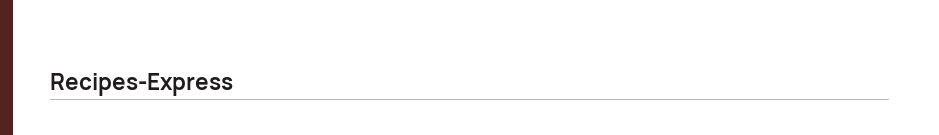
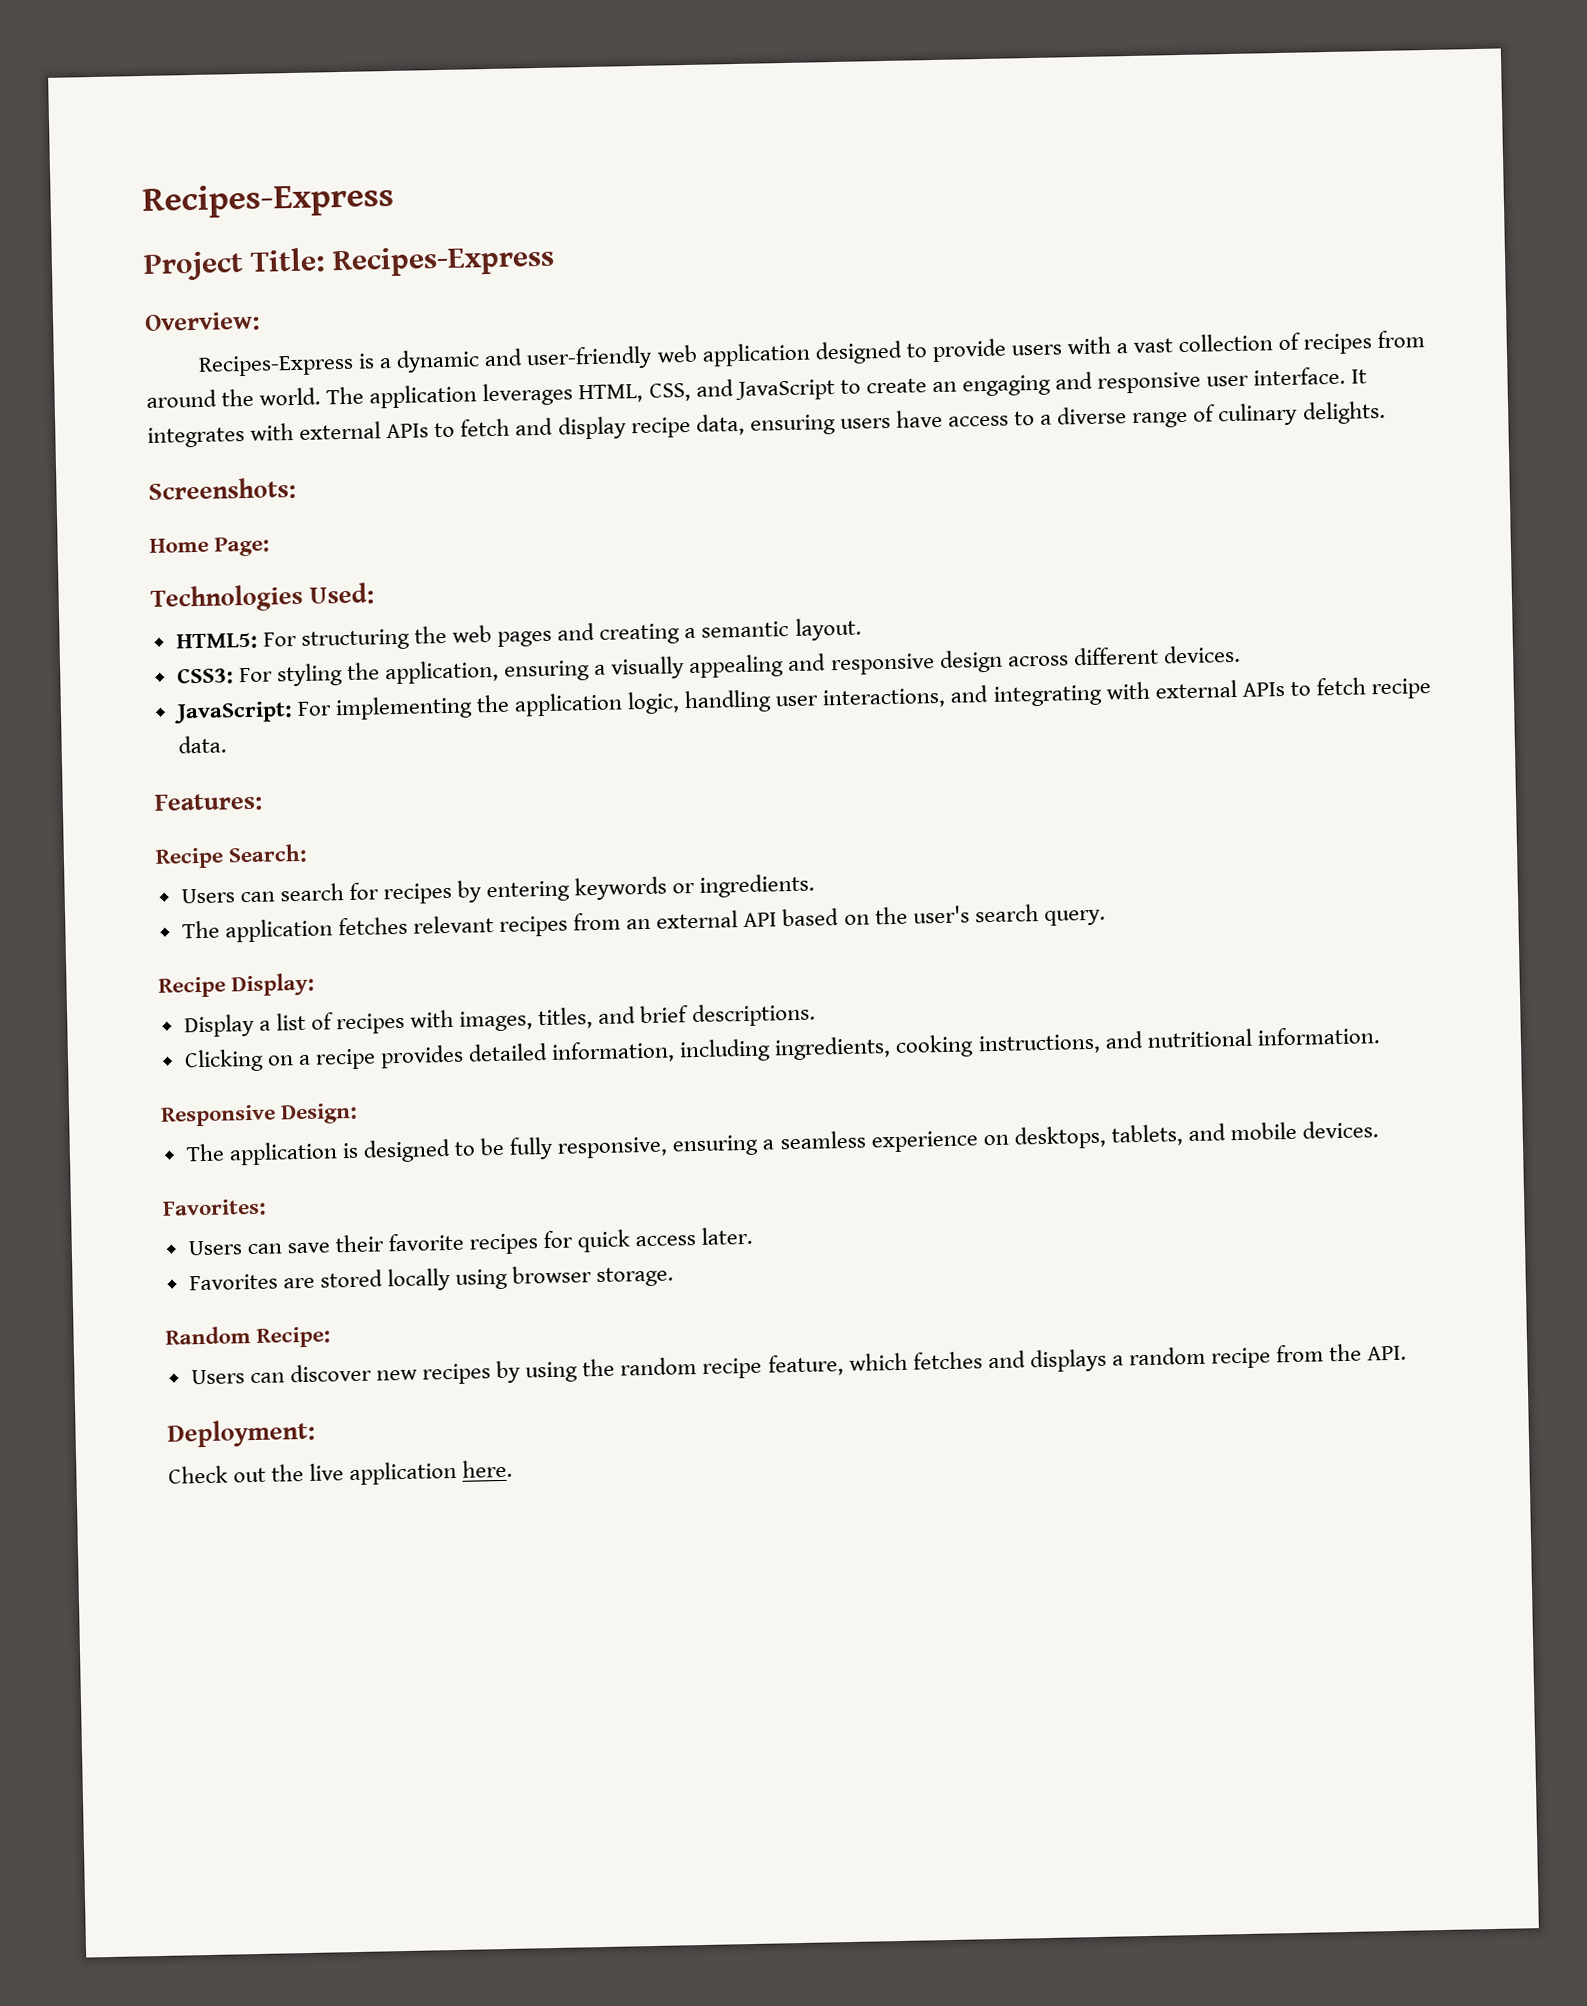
[50,73,233,96] Recipes-Express -> [142,181,394,220] [143,244,556,281] [144,311,260,332] [198,330,1426,377] [146,366,1368,409] [147,400,1386,448] [148,476,296,501] [149,536,271,557] [150,582,375,613] [175,617,862,651] [176,644,1241,687] [172,677,1431,724] [177,735,227,754] [154,792,262,812] [155,843,309,869] [180,873,816,905] [181,904,1106,943] [158,972,316,998] [183,1002,816,1038] [183,1026,1380,1073] [160,1102,359,1127] [185,1120,1380,1166] [162,1198,267,1217] [187,1226,754,1256] [188,1265,675,1292] [165,1326,332,1348] [190,1343,1408,1385] [167,1418,315,1448] [168,1459,514,1486] Recipes-Express // Project Title: Recipes-Express // Overview: // Recipes-Express is a dynamic and user-friendly web application designed to provide users with a vast collection of recipes from around the world. The application leverages HTML, CSS, and JavaScript to create an engaging and responsive user interface. It integrates with external APIs to fetch and display recipe data, ensuring users have access to a diverse range of culinary delights. // Screenshots: // Home Page: // Technologies Used: // HTML5: For structuring the web pages and creating a semantic layout. // CSS3: For styling the application, ensuring a visually appealing and responsive design across different devices. // JavaScript: For implementing the application logic, handling user interactions, and integrating with external APIs to fetch recipe data. // Features: // Recipe Search: // Users can search for recipes by entering keywords or ingredients. // The application fetches relevant recipes from an external API based on the user's search query. // Recipe Display: // Display a list of recipes with images, titles, and brief descriptions. // Clicking on a recipe provides detailed information, including ingredients, cooking instructions, and nutritional information. // Responsive Design: // The application is designed to be fully responsive, ensuring a seamless experience on desktops, tablets, and mobile devices. // Favorites: // Users can save their favorite recipes for quick access later. // Favorites are stored locally using browser storage. // Random Recipe: // Users can discover new recipes by using the random recipe feature, which fetches and displays a random recipe from the API. // Deployment: // Check out the live application here.

